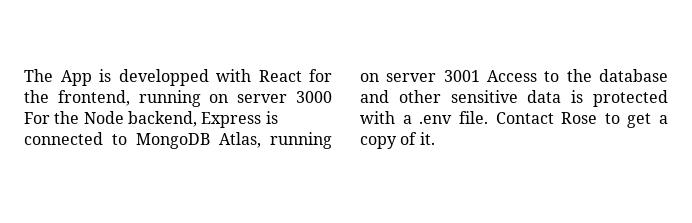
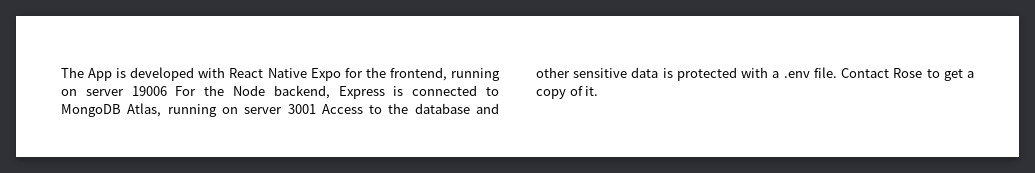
[118,69,209,86] developped -> [130,67,195,81] developed
(302, 76) none -> [267,68,341,81] Native Expo
[296,91,333,103] 3000 -> [131,86,167,96] 19006

